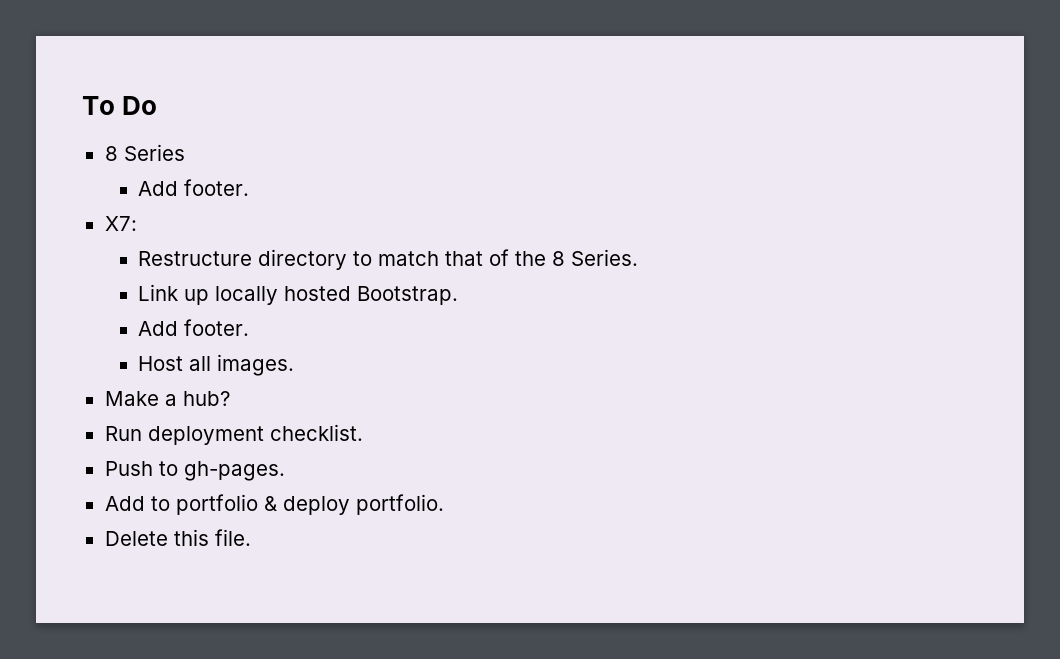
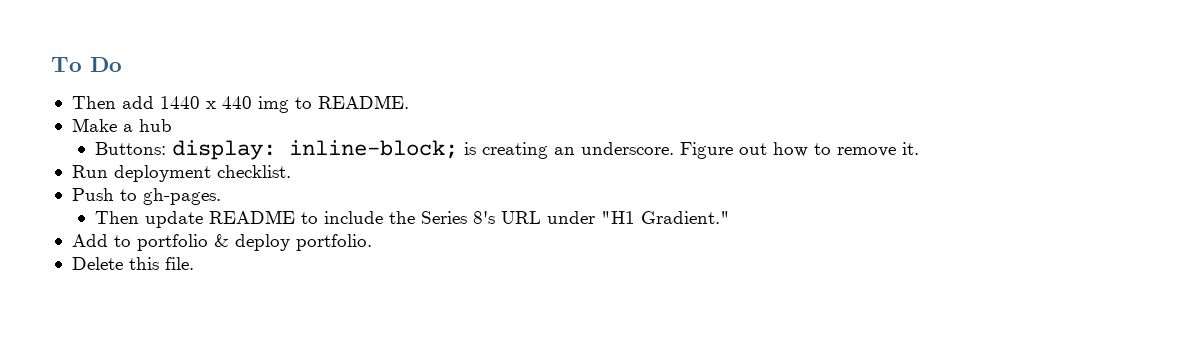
[104,144,185,161] [138,179,250,196] [104,216,137,231] [138,249,639,270] [138,284,459,305] [138,319,250,336] [138,354,295,376] [104,391,230,406] 8 Series // Add footer. // X7: // Restructure directory to match that of the 8 Series. // Link up locally hosted Bootstrap. // Add footer. // Host all images. // Make a hub? -> [71,95,409,113] [71,118,172,132] [94,140,919,160] Then add 1440 x 440 img to README. // Make a hub // Buttons: display: inline-block; is creating an underscore. Figure out how to remove it.
(285, 471) none -> [94,210,730,228] // Then update README to include the Series 8's URL under "H1 Gradient."

